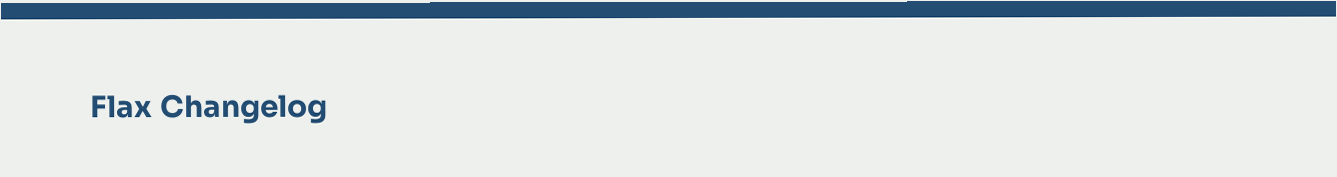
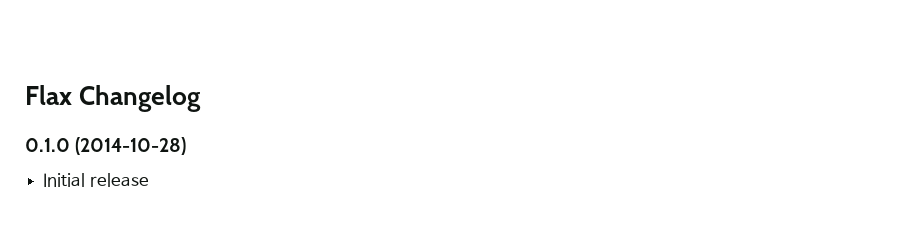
(328, 109) none -> [25,137,187,155] [43,173,149,187] // 0.1.0 (2014-10-28) // Initial release

